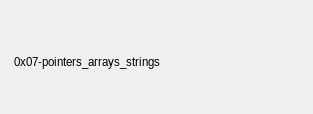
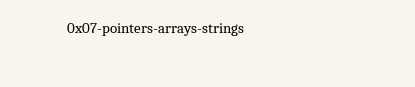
[14,57,160,69] 0x07-pointers_arrays_strings -> [67,23,244,36] 0x07-pointers-arrays-strings

